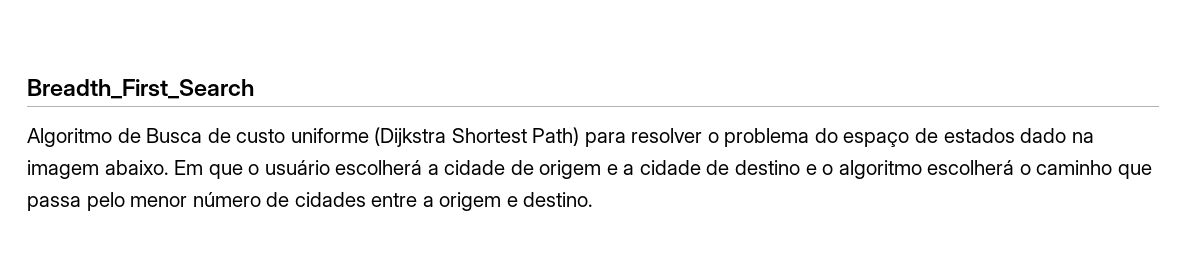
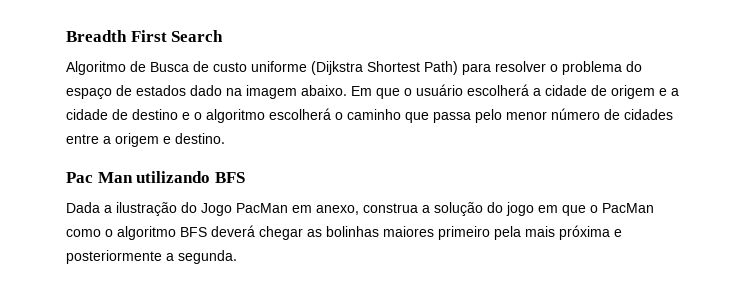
[27,79,254,99] Breadth_First_Search -> [66,30,224,42] Breadth First Search
(594, 199) none -> [66,171,245,183] [66,202,654,216] [66,225,622,240] [66,250,237,264] // Pac Man utilizando BFS // Dada a ilustração do Jogo PacMan em anexo, construa a solução do jogo em que o PacMan como o algoritmo BFS deverá chegar as bolinhas maiores primeiro pela mais próxima e posteriormente a segunda.

